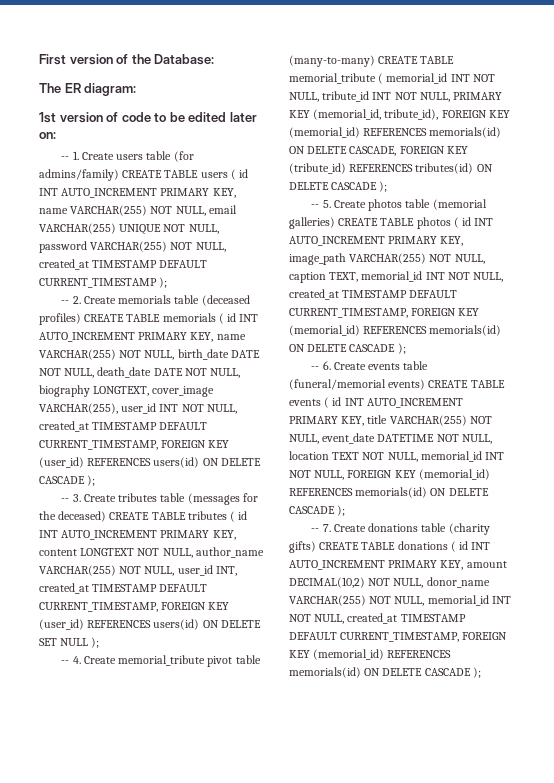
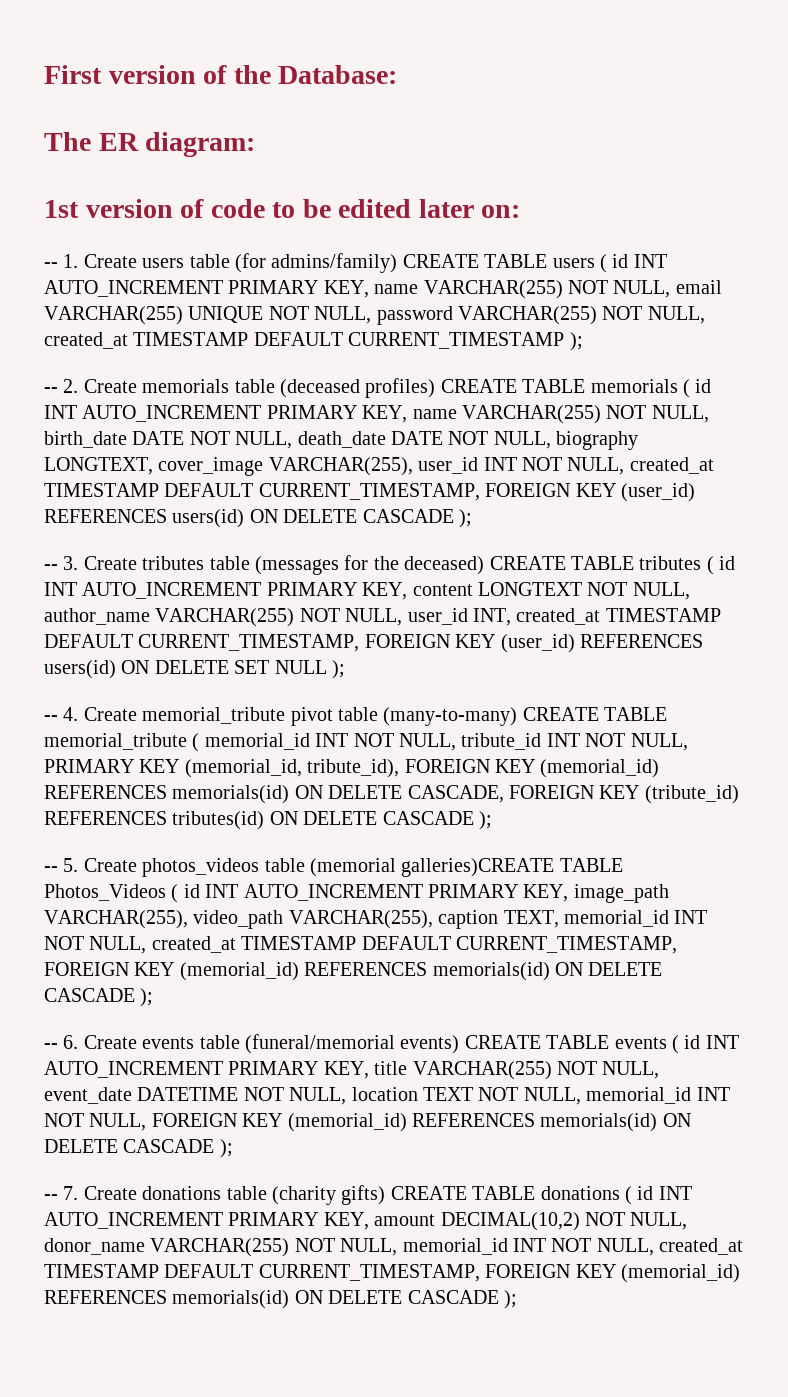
[368,199,403,211] photos -> [142,858,260,877] photos_videos
[289,217,451,229] galleries) CREATE TABLE photos -> [401,858,623,877] [44,884,166,901] galleries)CREATE TABLE Photos_Videos
[349,253,485,264] VARCHAR(255) NOT NULL, -> [44,910,433,929] VARCHAR(255), video_path VARCHAR(255),

